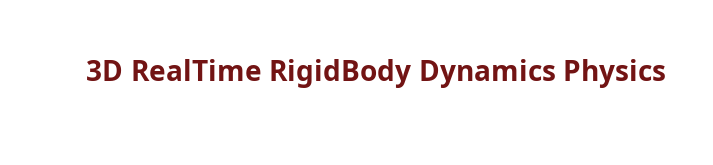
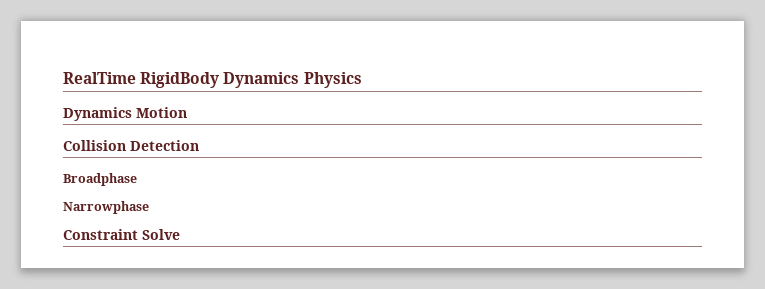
[86,60,123,81] 3D -> (63, 78) none
(667, 73) none -> [63,107,187,121] [63,140,199,151] [63,173,137,186] [63,201,149,214] [63,229,180,240] // Dynamics Motion // Collision Detection // Broadphase // Narrowphase // Constraint Solve

